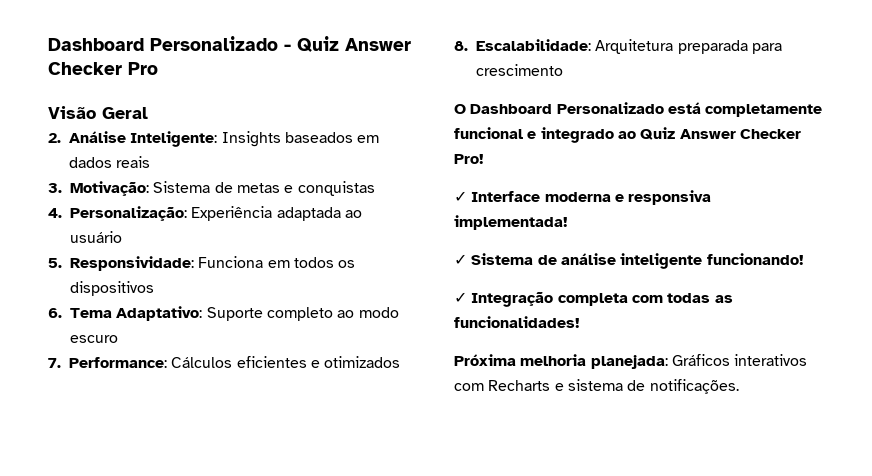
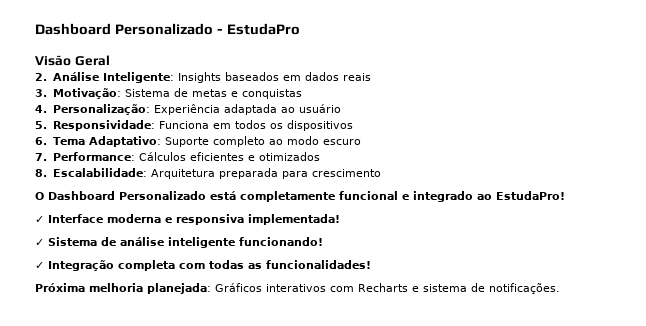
[297,36,411,52] [48,62,158,75] Quiz Answer Checker Pro -> [226,23,300,35] EstudaPro
[640,127,801,140] [454,154,484,164] Quiz Answer Checker Pro! -> [496,191,565,200] EstudaPro!

